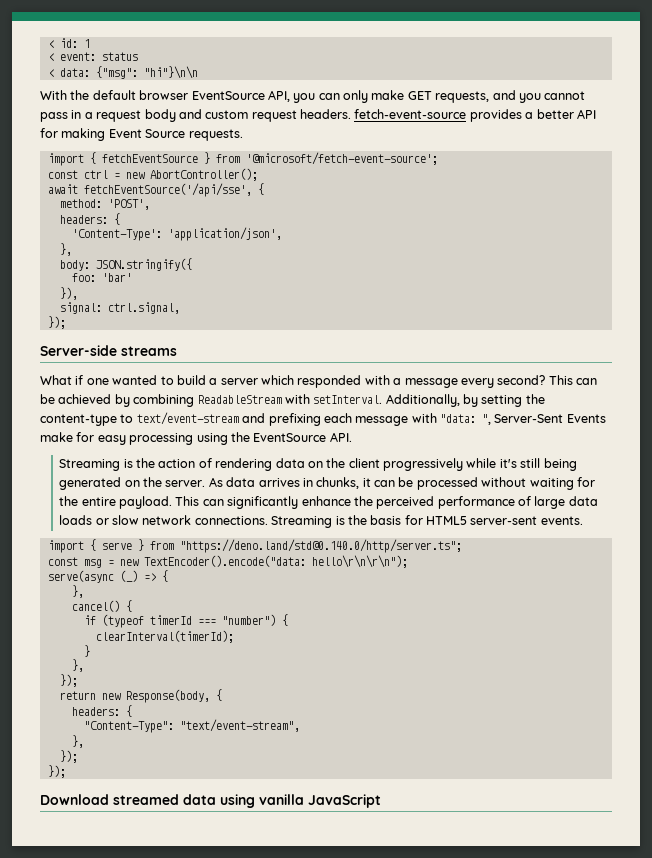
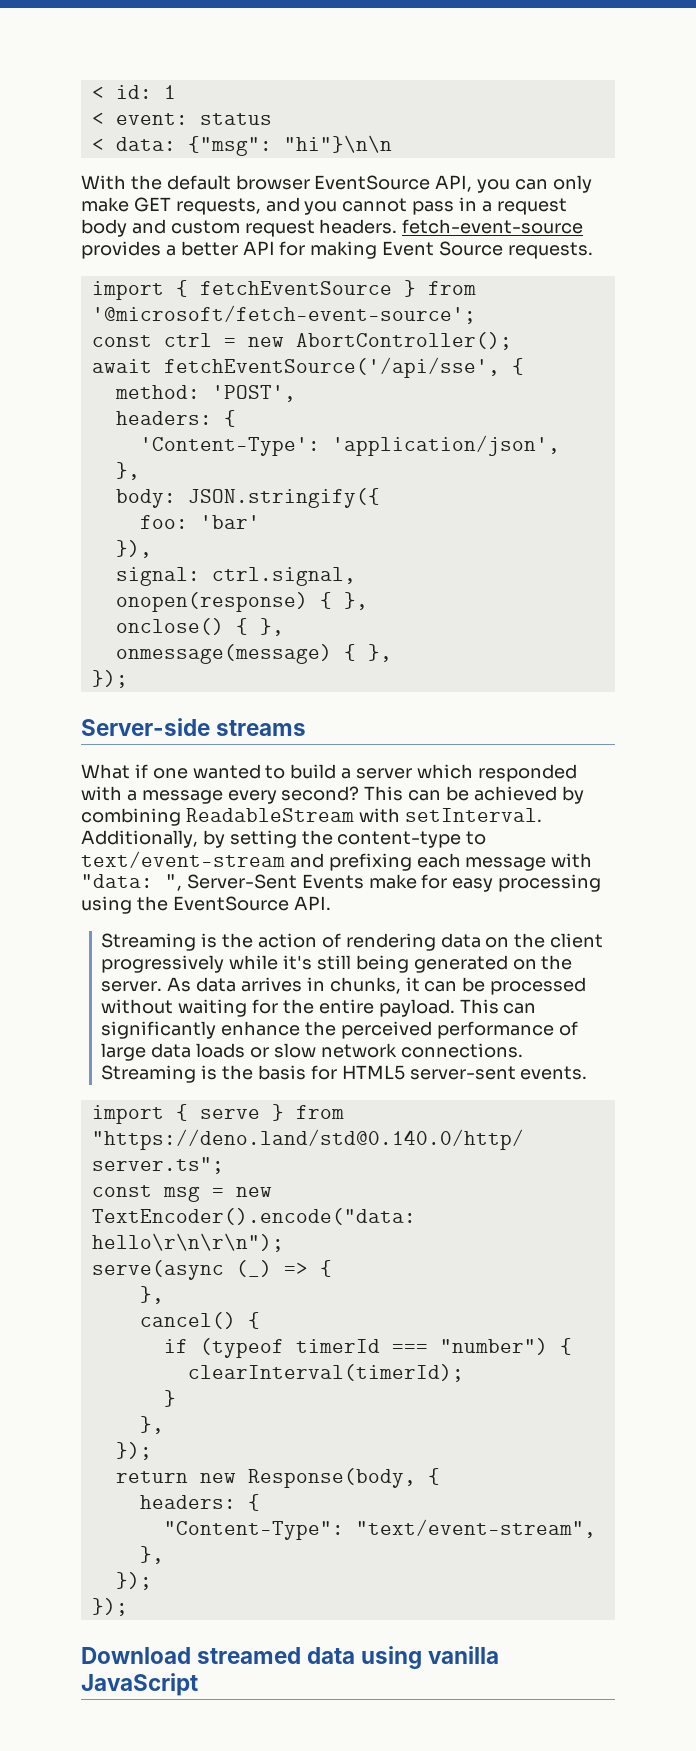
(180, 308) none -> [115,592,368,612] [115,618,284,636] [115,644,392,664] // onopen(response) { }, // onclose() { }, // onmessage(message) { },

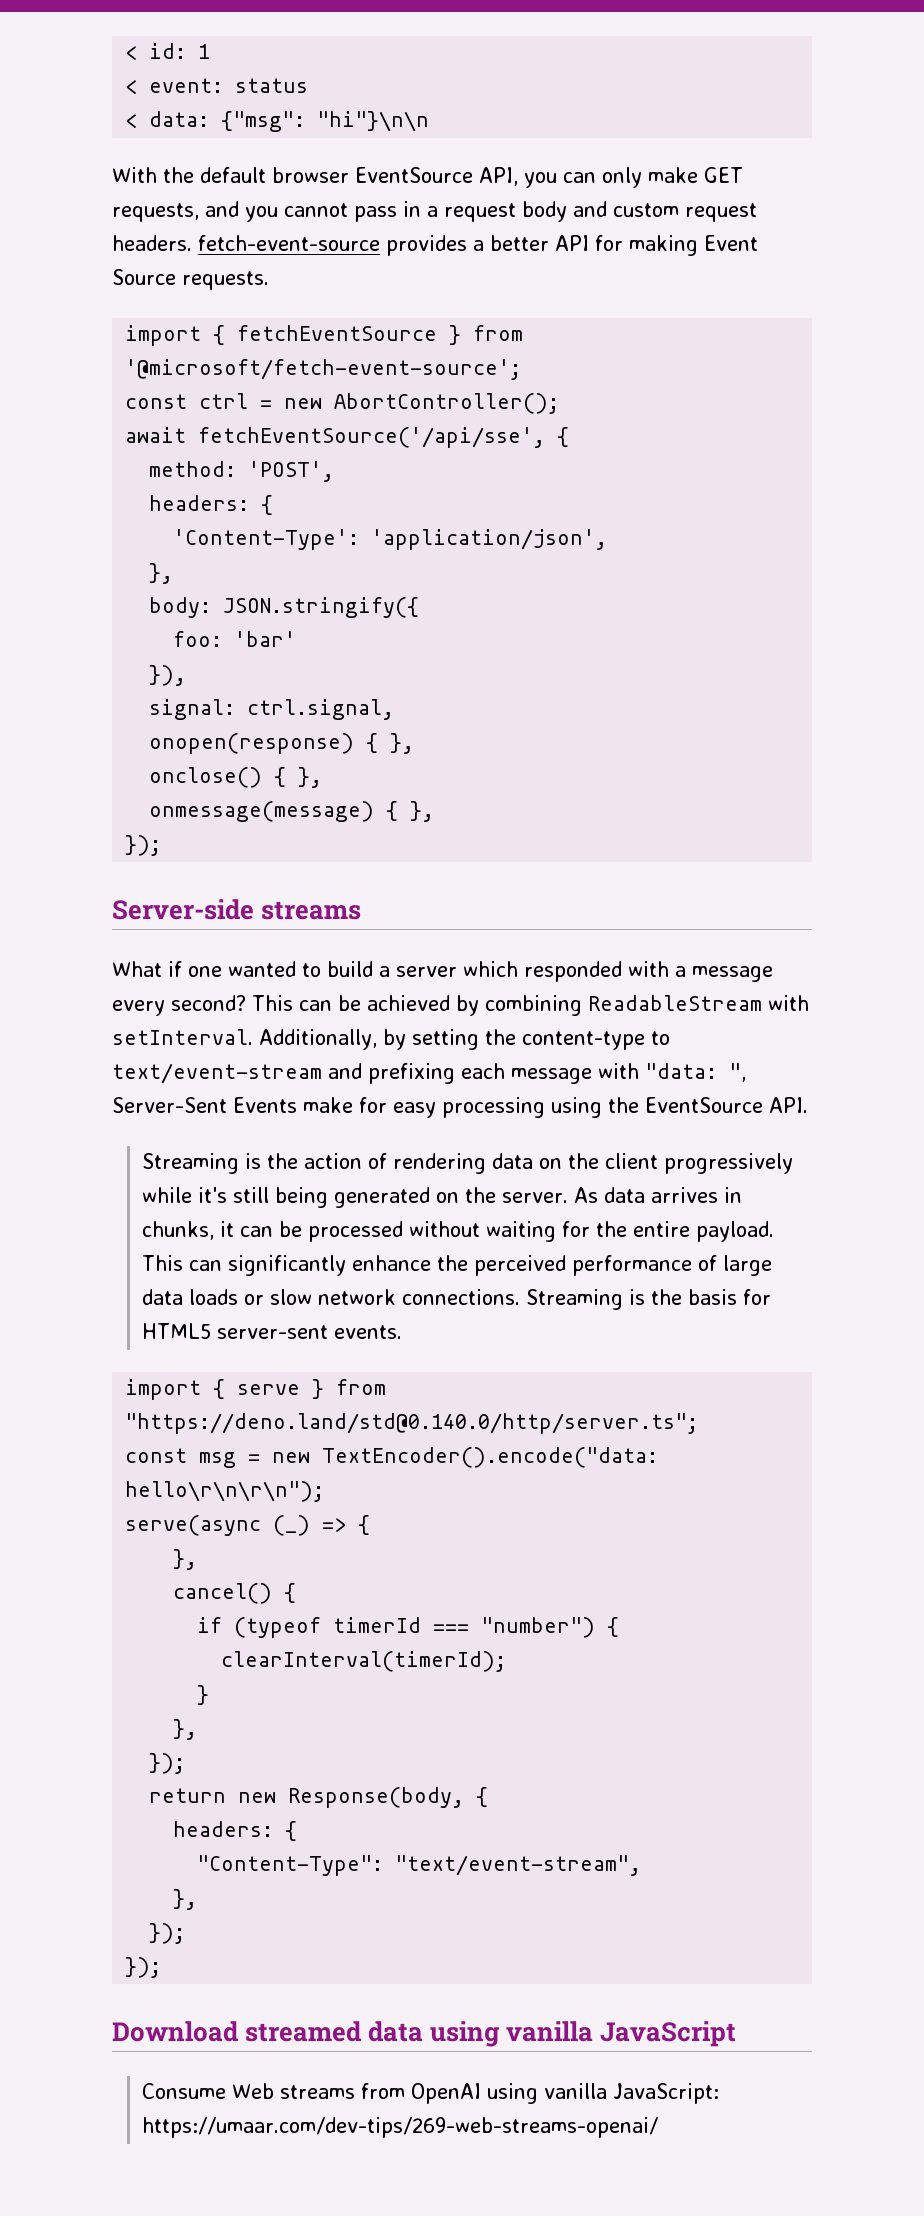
(198, 1684) none -> [142,2083,720,2104] [142,2117,659,2138] // Consume Web streams from OpenAI using vanilla JavaScript: https://umaar.com/dev-tips/269-web-streams-openai/

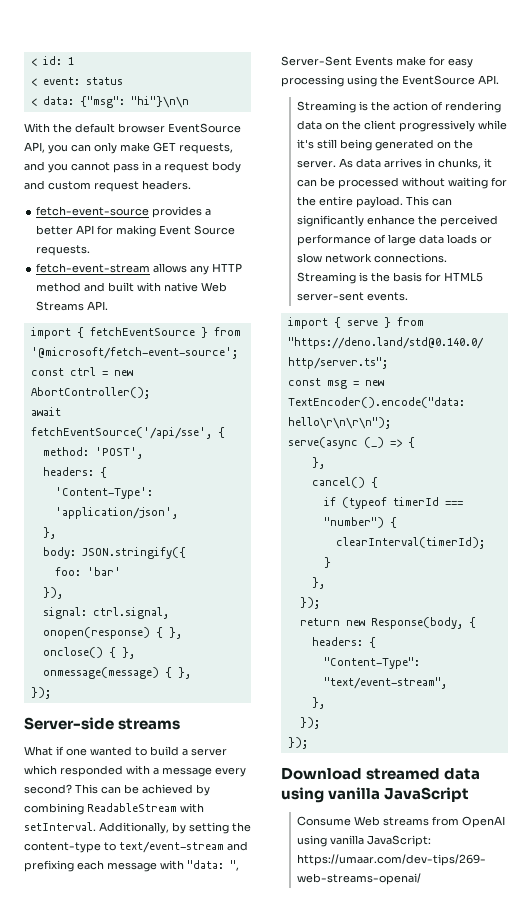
(192, 243) none -> (191, 185) //
(269, 280) none -> [36,263,243,275] [36,282,228,292] [36,301,109,311] // fetch-event-stream allows any HTTP method and built with native Web Streams API.

